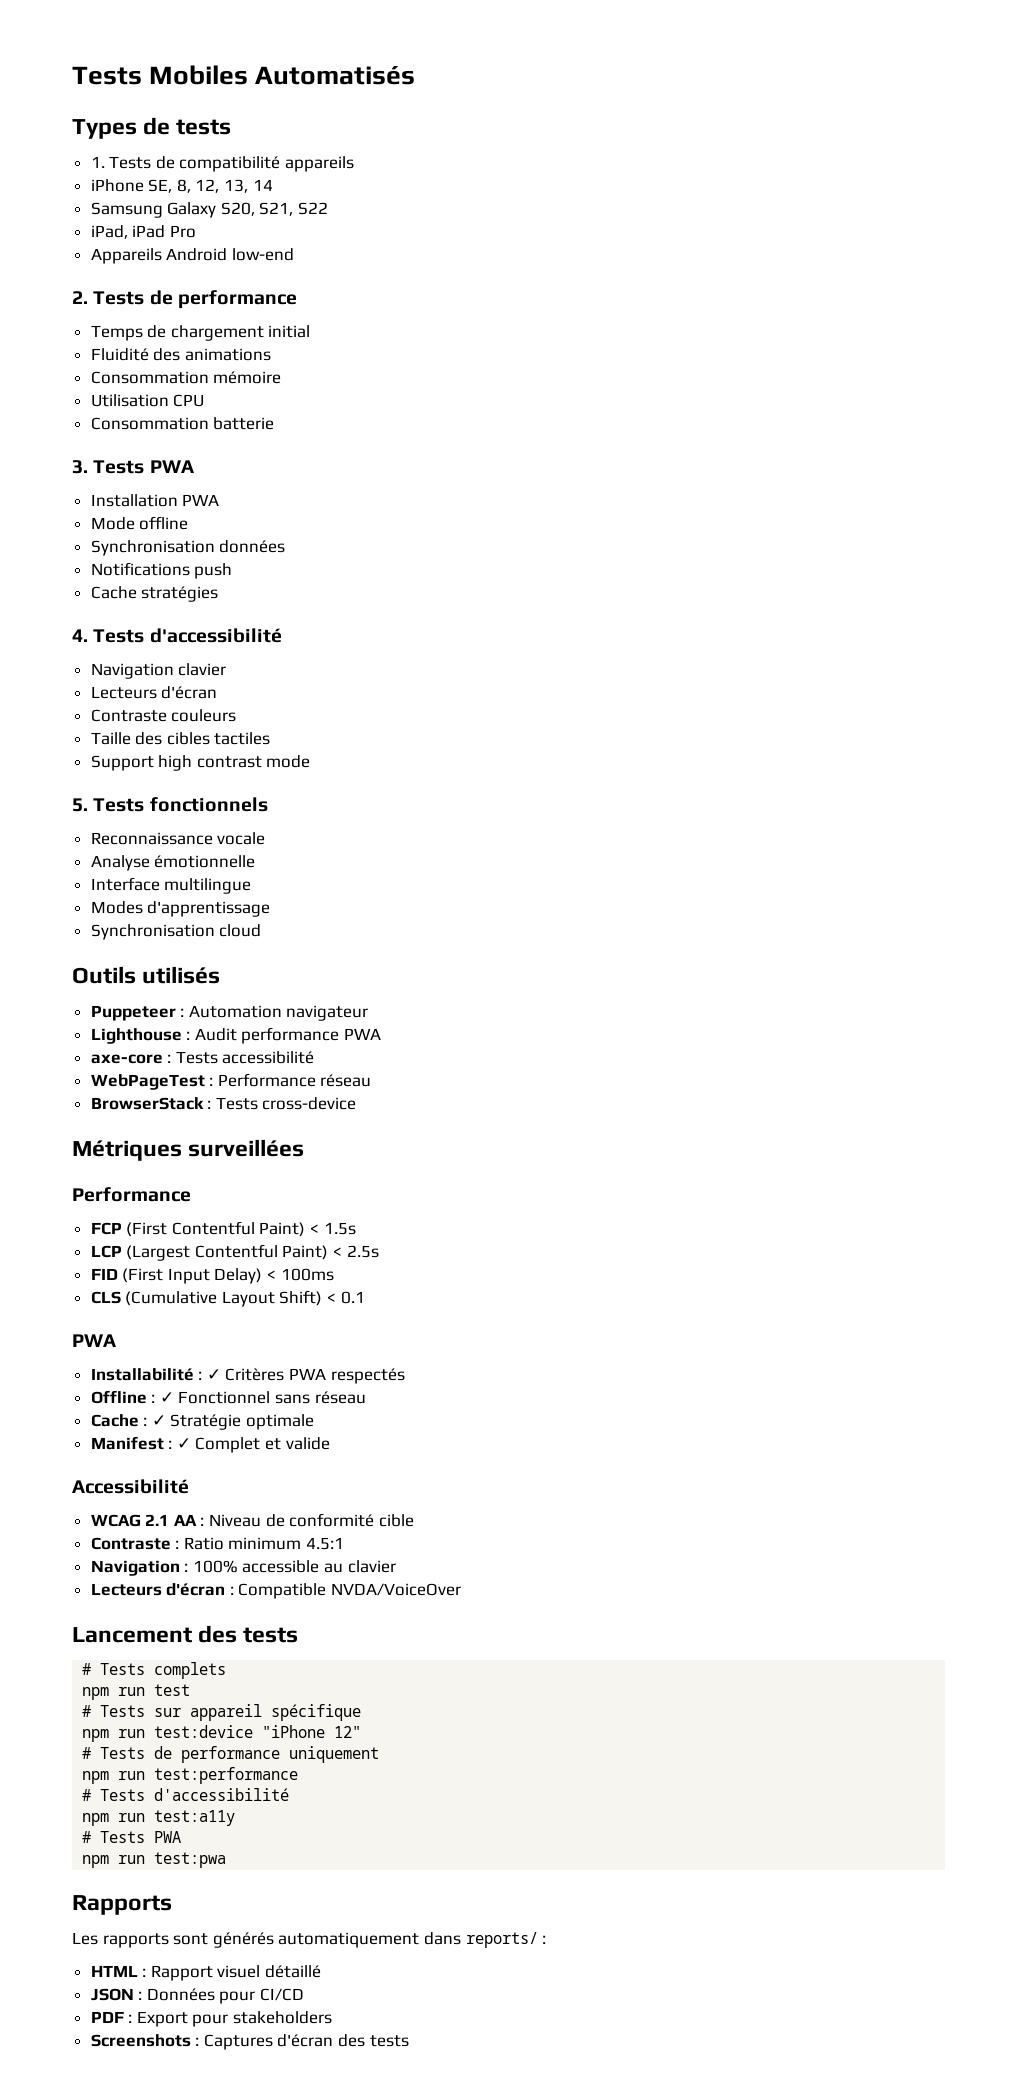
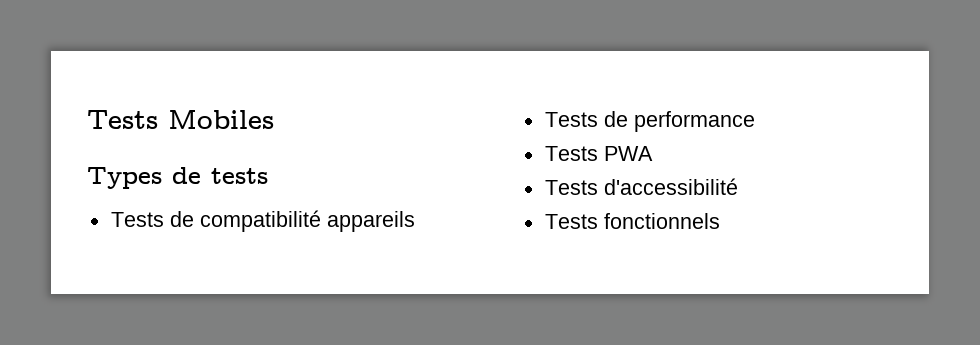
[255,65,416,85] Automatisés -> (274, 119) none
[90,156,105,168] 1. -> (268, 176) none
[90,179,273,193] [90,202,329,218] [90,225,196,239] [90,248,294,264] [72,290,297,309] [90,325,311,341] [90,348,271,361] [90,371,282,384] [90,394,205,407] [90,417,275,430] [72,460,194,474] [90,494,220,507] [90,516,189,530] [90,540,286,556] [90,562,233,579] [90,586,219,602] [72,628,282,643] [90,663,227,679] [90,686,218,699] [90,709,237,722] [90,732,271,745] [90,755,311,771] [72,797,268,812] [90,832,266,845] [90,855,256,871] [90,877,252,894] [90,901,271,917] [90,924,262,940] [72,966,221,984] [90,1005,369,1021] [90,1027,382,1044] [90,1051,315,1064] [90,1073,372,1090] [90,1097,357,1110] [72,1139,305,1161] [72,1187,191,1202] [90,1221,356,1237] [90,1244,379,1261] [90,1268,334,1284] [90,1290,365,1307] [72,1334,116,1347] [90,1368,405,1384] [90,1390,366,1404] [90,1414,315,1430] [90,1436,330,1453] [72,1479,189,1494] [90,1513,414,1527] [90,1537,345,1550] [90,1560,396,1576] [90,1583,462,1599] [72,1625,299,1643] [82,1662,227,1679] [82,1684,191,1700] [82,1704,362,1721] [82,1725,362,1742] [82,1746,380,1763] [82,1767,299,1784] [82,1788,290,1801] [82,1810,236,1826] [82,1831,182,1843] [82,1852,227,1868] [72,1895,172,1915] [72,1932,547,1948] [90,1965,322,1981] [90,1988,305,2004] [90,2011,333,2027] [90,2034,409,2050] iPhone SE, 8, 12, 13, 14 // Samsung Galaxy S20, S21, S22 // iPad, iPad Pro // Appareils Android low-end // 2. Tests de performance // Temps de chargement initial // Fluidité des animations // Consommation mémoire // Utilisation CPU // Consommation batterie // 3. Tests PWA // Installation PWA // Mode offline // Synchronisation données // Notifications push // Cache stratégies // 4. Tests d'accessibilité // Navigation clavier // Lecteurs d'écran // Contraste couleurs // Taille des cibles tactiles // Support high contrast mode // 5. Tests fonctionnels // Reconnaissance vocale // Analyse émotionnelle // Interface multilingue // Modes d'apprentissage // Synchronisation cloud // Outils utilisés // Puppeteer : Automation navigateur // Lighthouse : Audit performance PWA // axe-core : Tests accessibilité // WebPageTest : Performance réseau // BrowserStack : Tests cross-device // Métriques surveillées // Performance // FCP (First Contentful Paint) < 1.5s // LCP (Largest Contentful Paint) < 2.5s // FID (First Input Delay) < 100ms // CLS (Cumulative Layout Shift) < 0.1 // PWA // Installabilité : ✓ Critères PWA respectés // Offline : ✓ Fonctionnel sans réseau // Cache : ✓ Stratégie optimale // Manifest : ✓ Complet et valide // Accessibilité // WCAG 2.1 AA : Niveau de conformité cible // Contraste : Ratio minimum 4.5:1 // Navigation : 100% accessible au clavier // Lecteurs d'écran : Compatible NVDA/VoiceOver // Lancement des tests // # Tests complets // npm run test // # Tests sur appareil spécifique // npm run test:device "iPhone 12" // # Tests de performance uniquement // npm run test:performance // # Tests d'accessibilité // npm run test:a11y // # Tests PWA // npm run test:pwa // Rapports // Les rapports sont générés automatiquement dans reports/ : // HTML : Rapport visuel détaillé // JSON : Données pour CI/CD // PDF : Export pour stakeholders // Screenshots : Captures d'écran des tests -> [544,111,755,132] [544,146,653,161] [544,178,738,195] [544,213,720,229] Tests de performance // Tests PWA // Tests d'accessibilité // Tests fonctionnels

